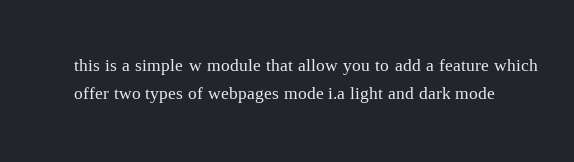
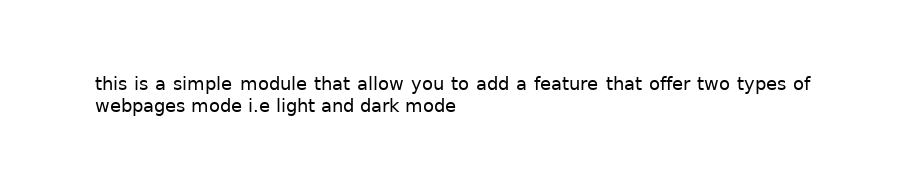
[188,63,202,71] w -> (233, 85) none
[493,59,538,71] which -> [605,76,642,90] that
[328,88,346,99] i.a -> [248,98,270,112] i.e

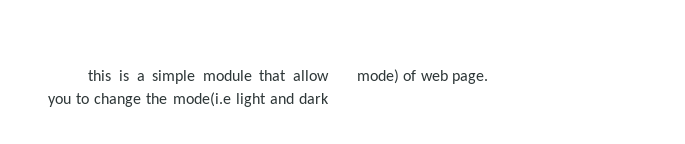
[476,76,811,94] [95,98,456,116] add a feature that offer two types of webpages mode i.e light and dark mode -> [94,92,329,107] [357,69,488,84] change the mode(i.e light and dark mode) of web page.

